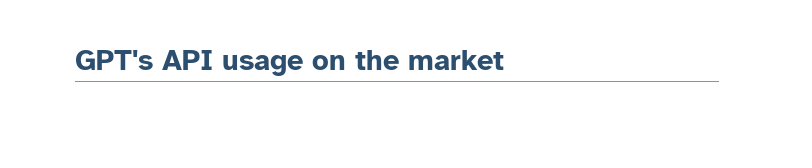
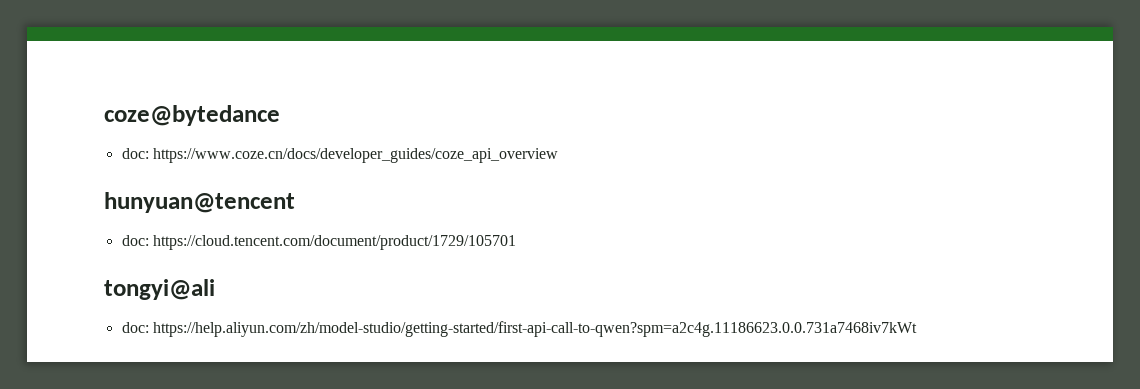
[75,50,504,76] GPT's API usage on the market -> [104,105,280,126] [121,148,558,163] [104,192,295,213] [121,235,516,250] [104,279,215,300] [121,321,917,337] coze@bytedance // doc: https://www.coze.cn/docs/developer_guides/coze_api_overview // hunyuan@tencent // doc: https://cloud.tencent.com/document/product/1729/105701 // tongyi@ali // doc: https://help.aliyun.com/zh/model-studio/getting-started/first-api-call-to-qwen?spm=a2c4g.11186623.0.0.731a7468iv7kWt

